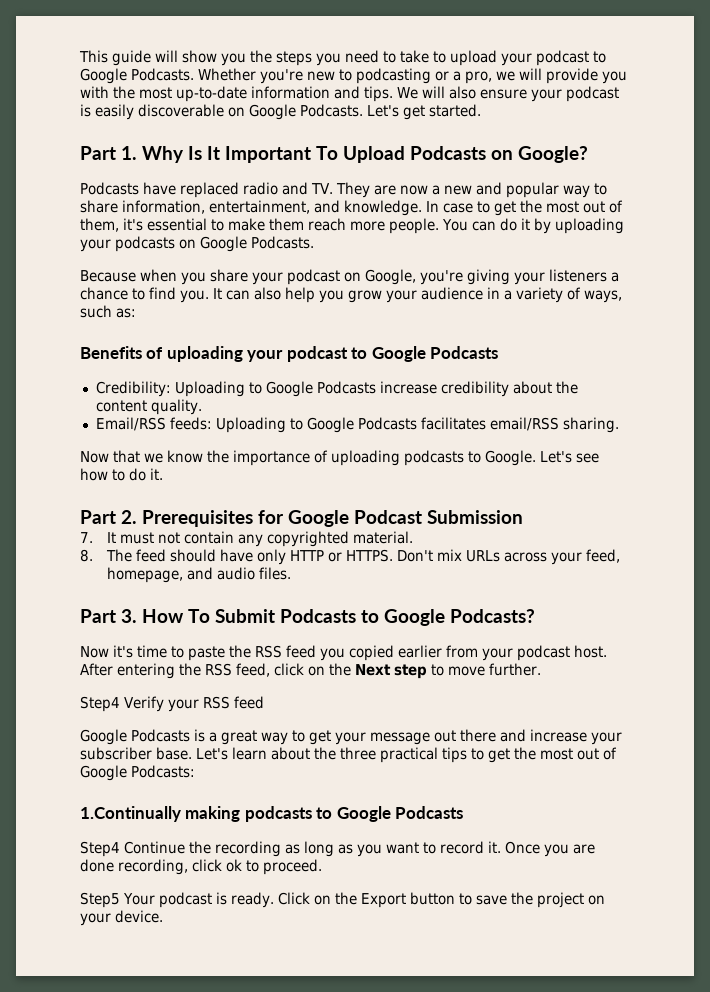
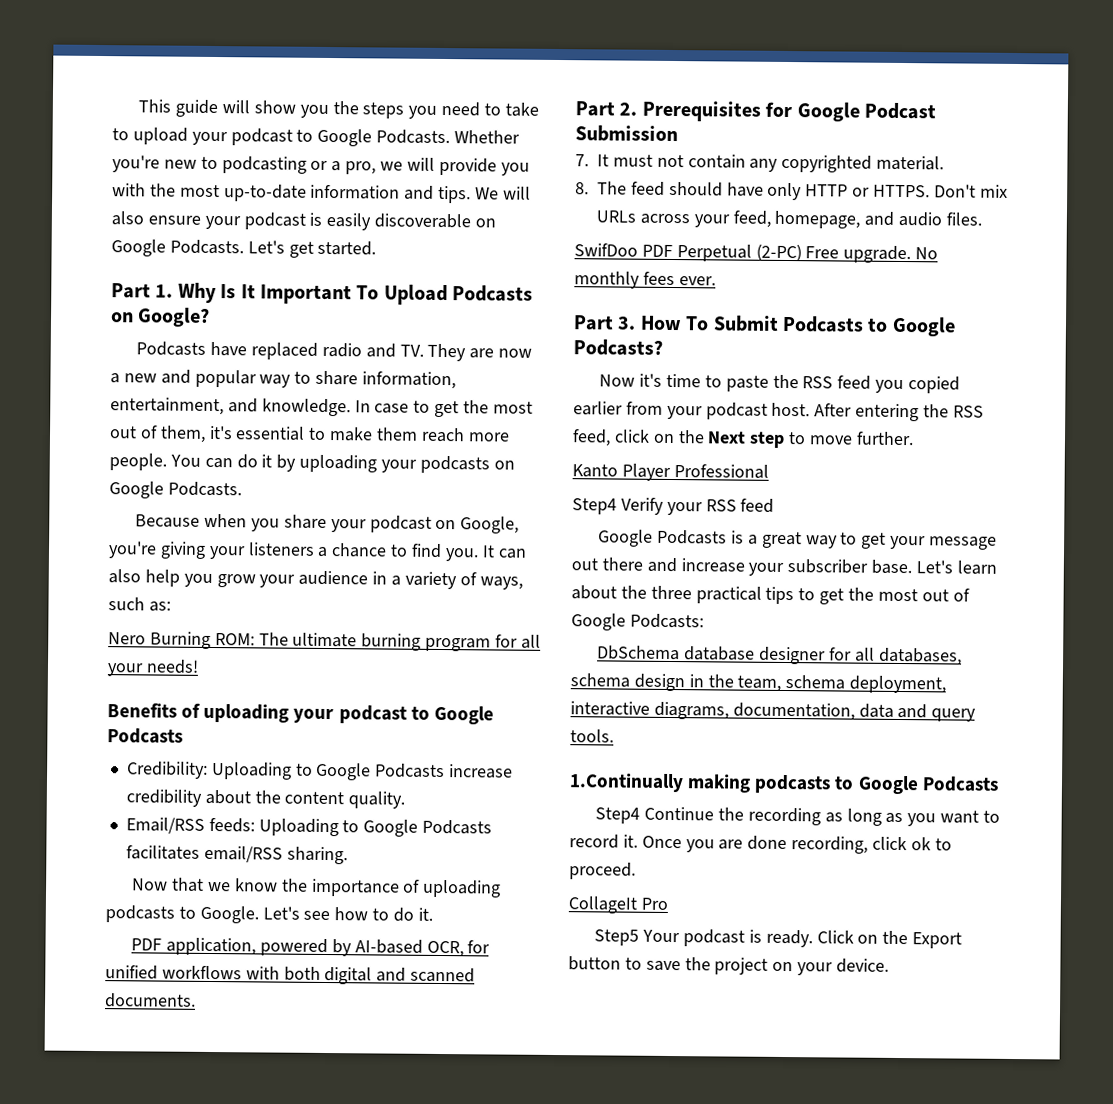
(136, 313) none -> [108,631,541,652] [107,659,199,677] // Nero Burning ROM: The ultimate burning program for all your needs!
(163, 474) none -> [131,937,491,958] [105,965,476,985] [105,993,196,1008] // PDF application, powered by AI-based OCR, for unified workflows with both digital and scanned documents.
(291, 573) none -> [574,243,939,264] [574,271,716,289] // SwifDoo PDF Perpetual (2-PC) Free upgrade. No monthly fees ever.
(541, 669) none -> [572,463,769,481] // Kanto Player Professional
(195, 771) none -> [597,645,962,666] [570,673,947,694] [570,701,977,722] [570,729,614,743] // DbSchema database designer for all databases, schema design in the team, schema deployment, interactive diagrams, documentation, data and query tools.
(322, 867) none -> [568,896,668,914] // CollageIt Pro

